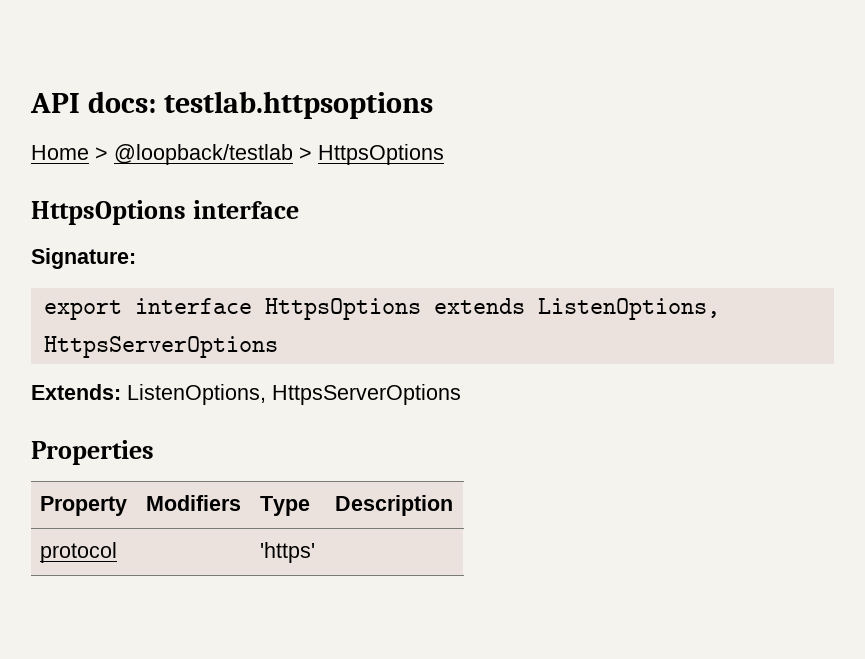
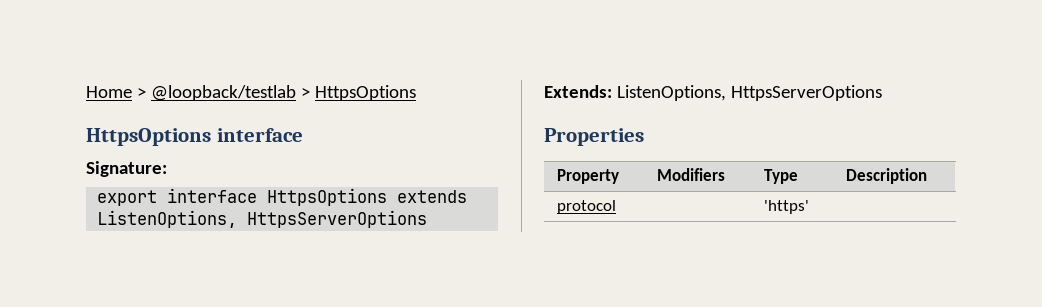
[30,91,433,119] API docs: testlab.httpsoptions // -> (86, 92) none

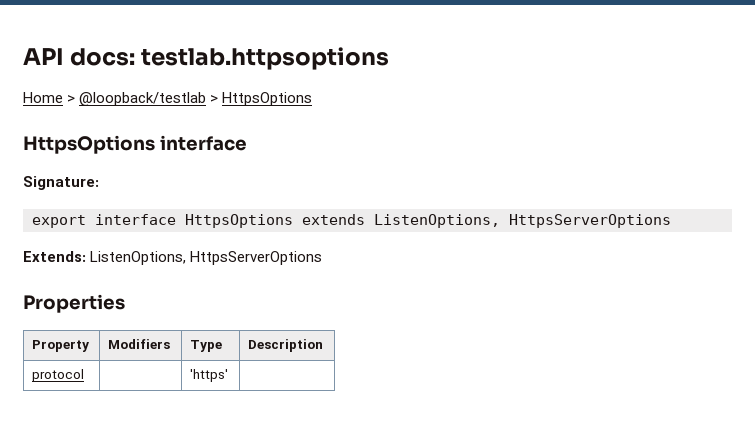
(86, 92) none -> [23,47,390,70] API docs: testlab.httpsoptions //

